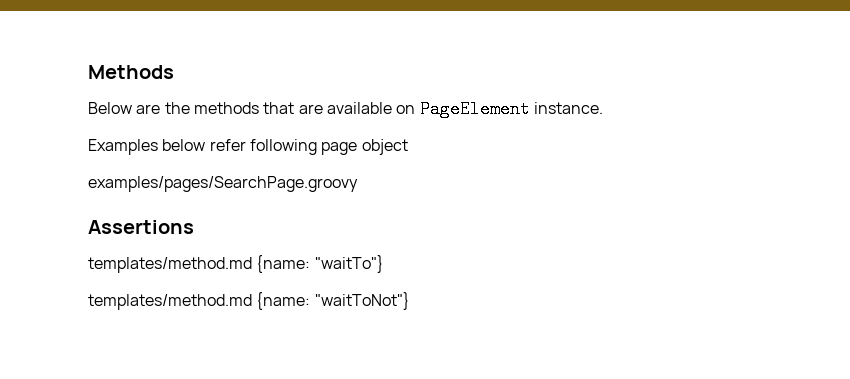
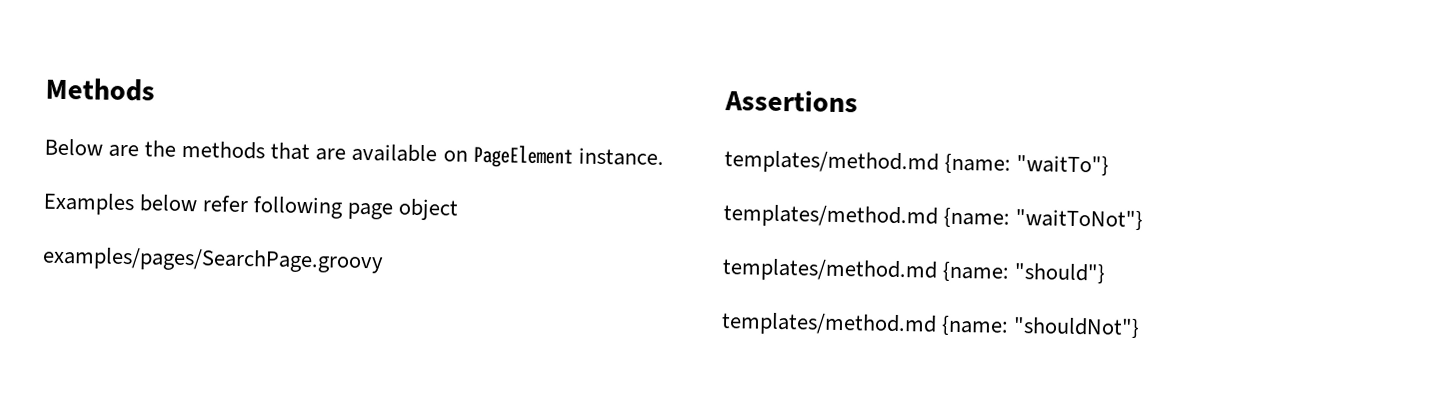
(410, 301) none -> [722,258,1107,285] [721,312,1141,340] // templates/method.md {name: "should"} // templates/method.md {name: "shouldNot"}

